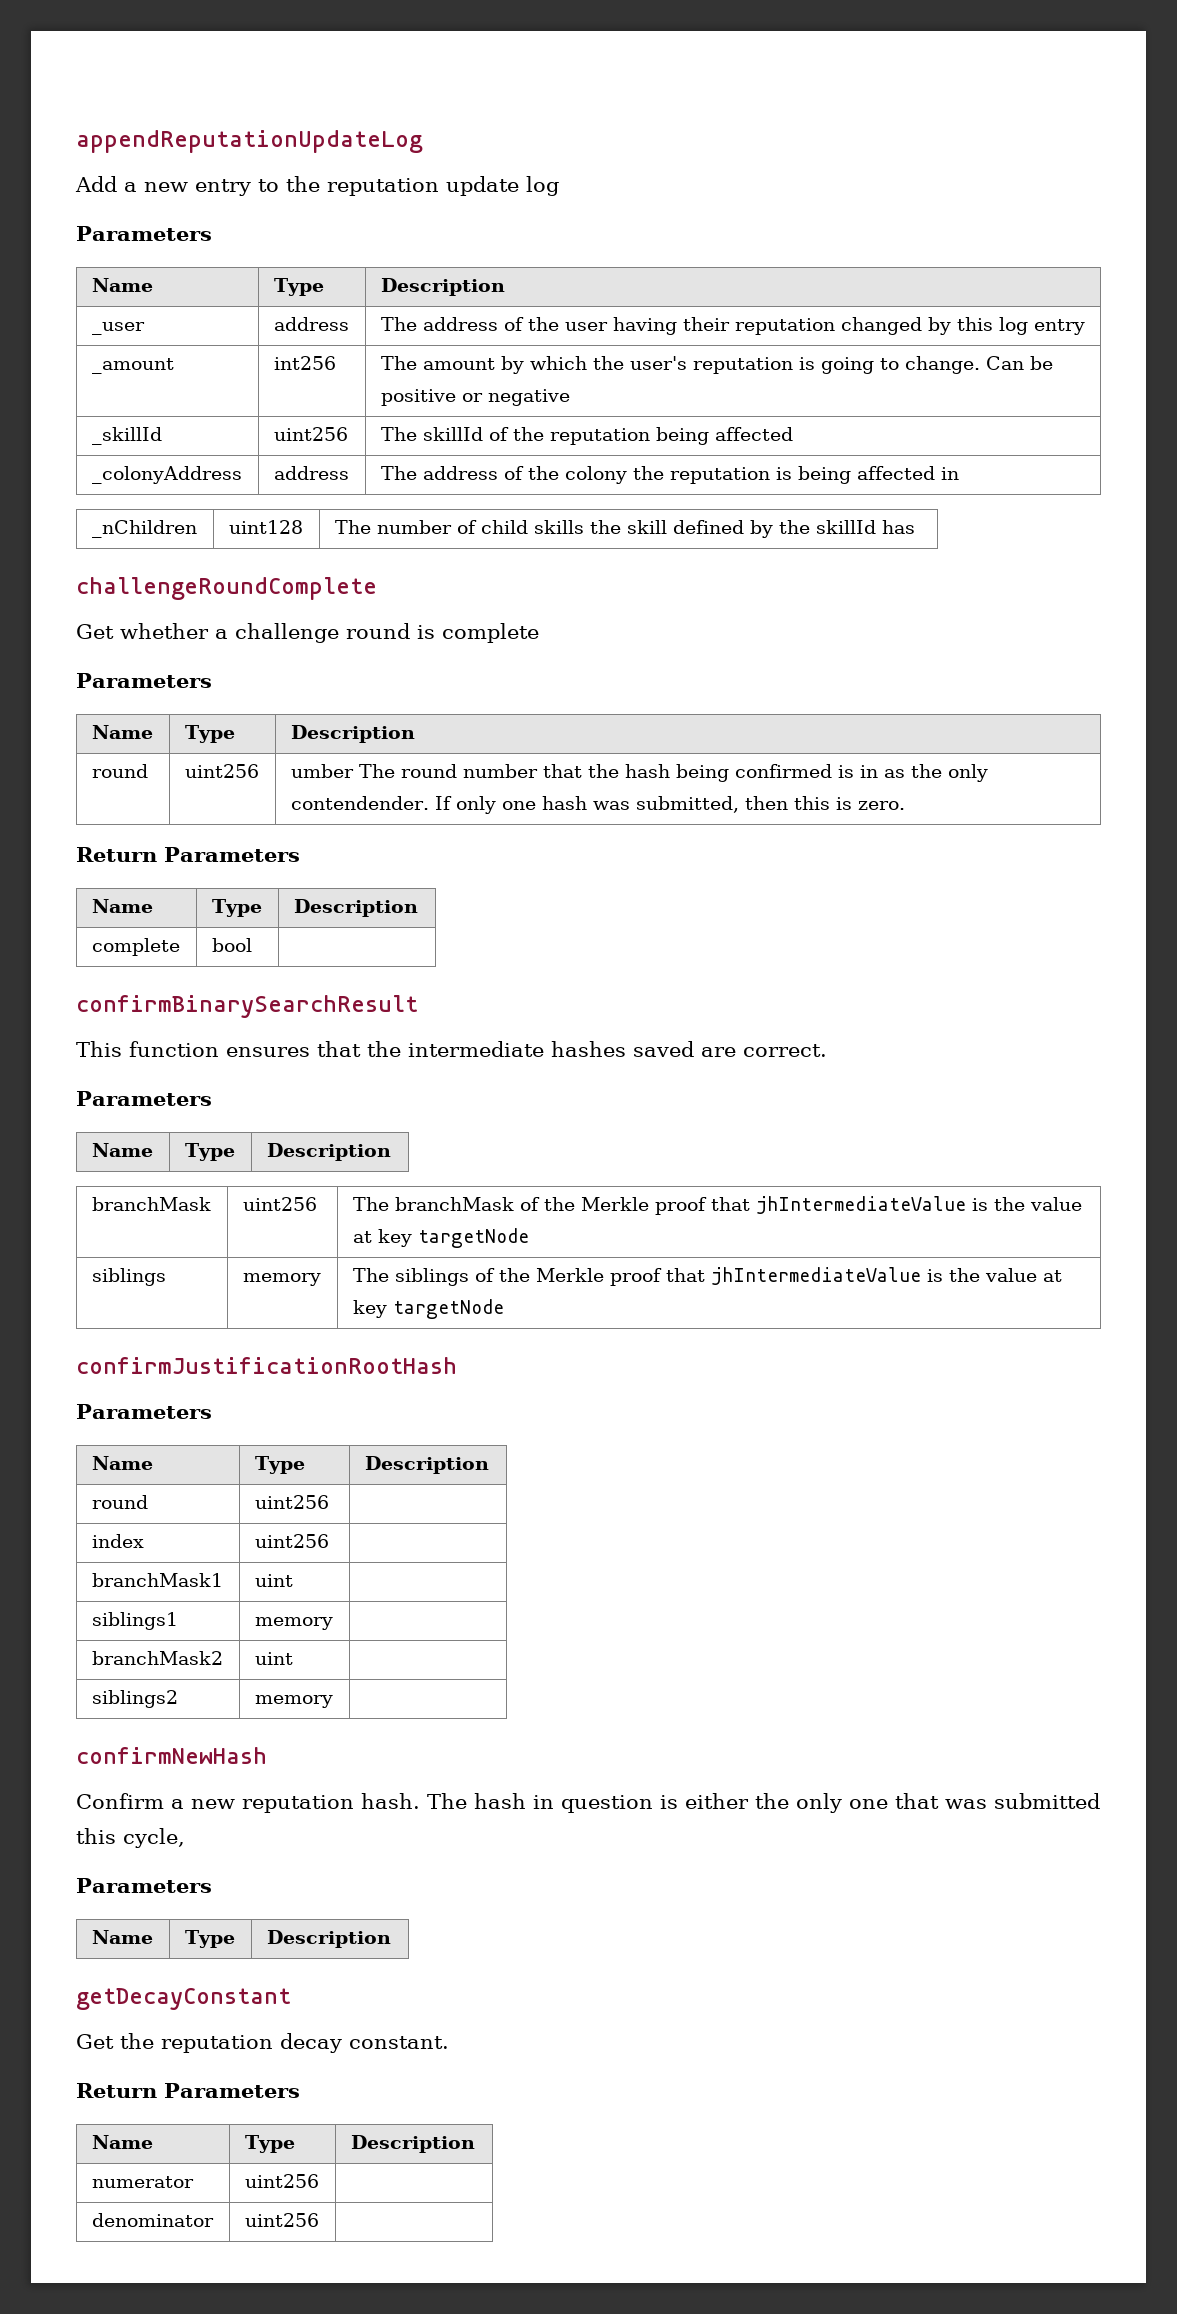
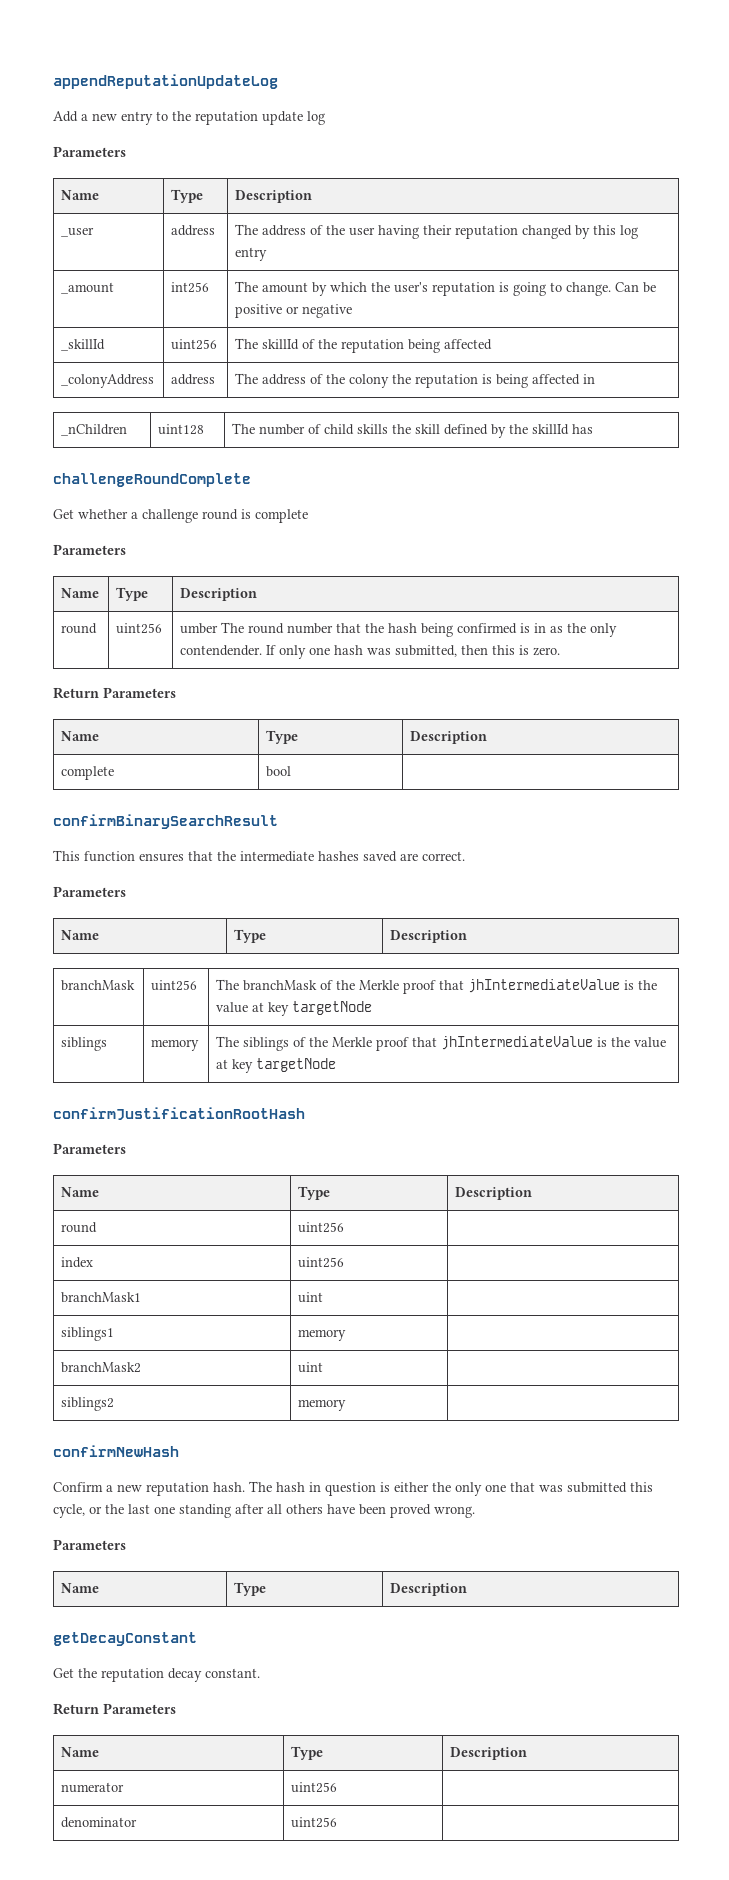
(185, 1838) none -> [89,1504,475,1518] or the last one standing after all others have been proved wrong.

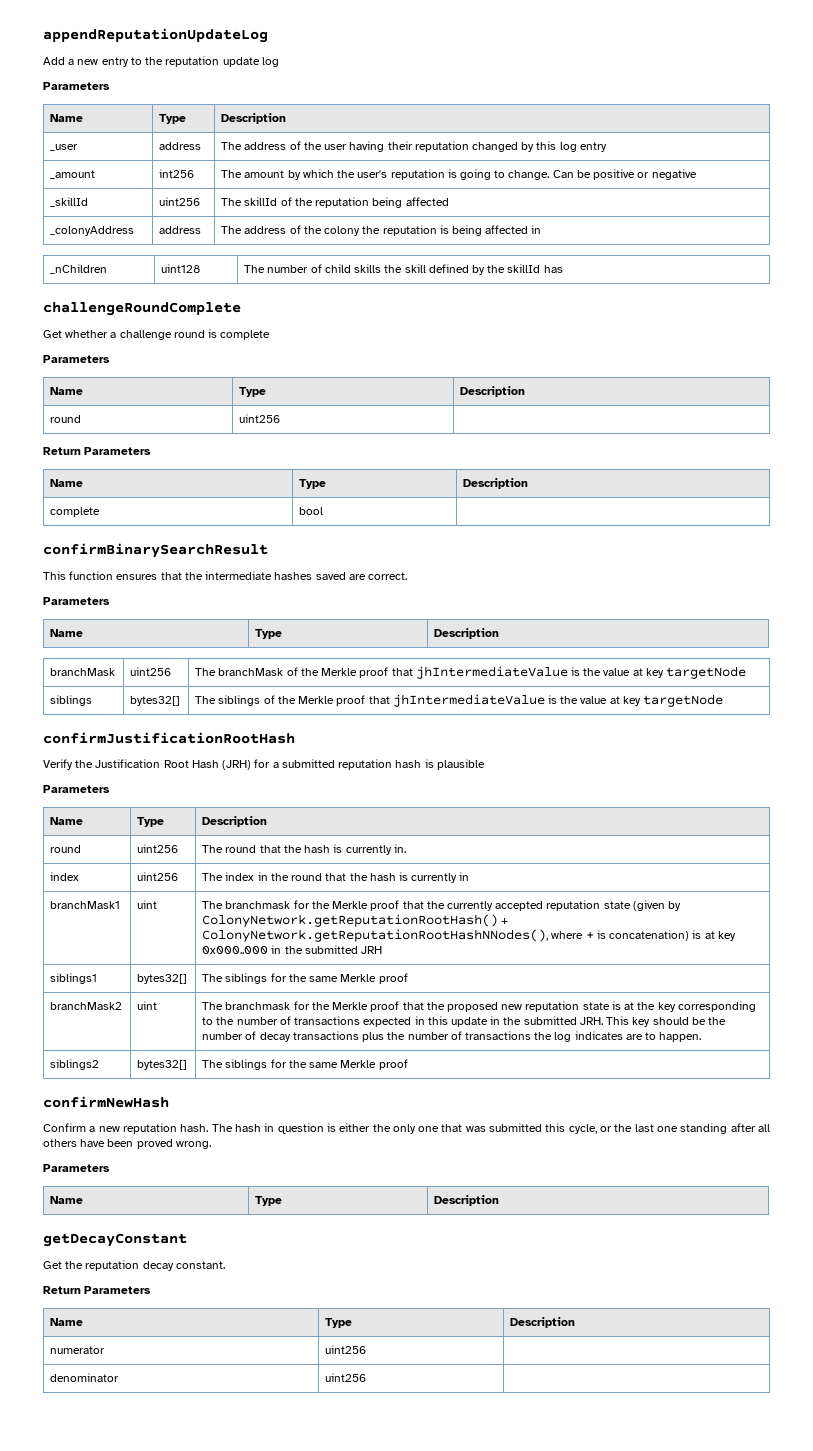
[180,622,618,637] [180,645,561,659] umber The round number that the hash being confirmed is in as the only contendender. If only one hash was submitted, then this is zero. -> (281, 418) none
[151,1039,200,1051] memory -> [130,696,181,706] bytes32[]
[53,1143,126,1154] [61,1187,100,1197] [298,1186,331,1200] [455,1187,533,1200] [61,1222,98,1233] [298,1222,345,1233] [61,1257,94,1268] [298,1257,345,1268] [61,1292,142,1303] [298,1292,324,1303] [61,1327,115,1341] [298,1329,347,1341] [61,1362,142,1373] [298,1362,324,1373] [61,1397,115,1411] [298,1399,347,1411] // Parameters // Name | Type | Description // round | uint256 | // index | uint256 | // branchMask1 | uint | // siblings1 | memory | // branchMask2 | uint | // siblings2 | memory | -> [43,759,485,770] [43,785,110,793] [50,817,84,825] [137,817,165,827] [202,816,268,827] [50,845,82,853] [137,844,179,853] [202,844,406,855] [50,872,80,881] [137,872,179,881] [202,872,470,883] [50,901,121,909] [137,900,158,909] [202,900,682,911] [202,914,509,927] [202,929,736,942] [202,945,383,954] [50,973,98,984] [137,974,188,984] [202,973,408,984] [50,1002,123,1010] [137,1001,158,1010] [202,1001,756,1012] [202,1016,727,1027] [202,1031,702,1042] [50,1059,100,1070] [137,1060,188,1070] [202,1059,408,1070] // Verify the Justification Root Hash (JRH) for a submitted reputation hash is plausible // Parameters // Name | Type | Description // round | uint256 | The round that the hash is currently in. // index | uint256 | The index in the round that the hash is currently in // branchMask1 | uint | The branchmask for the Merkle proof that the currently accepted reputation state (given by ColonyNetwork.getReputationRootHash() + ColonyNetwork.getReputationRootHashNNodes(), where + is concatenation) is at key 0x000..000 in the submitted JRH // siblings1 | bytes32[] | The siblings for the same Merkle proof // branchMask2 | uint | The branchmask for the Merkle proof that the proposed new reputation state is at the key corresponding to the number of transactions expected in this update in the submitted JRH. This key should be the number of decay transactions plus the number of transactions the log indicates are to happen. // siblings2 | bytes32[] | The siblings for the same Merkle proof

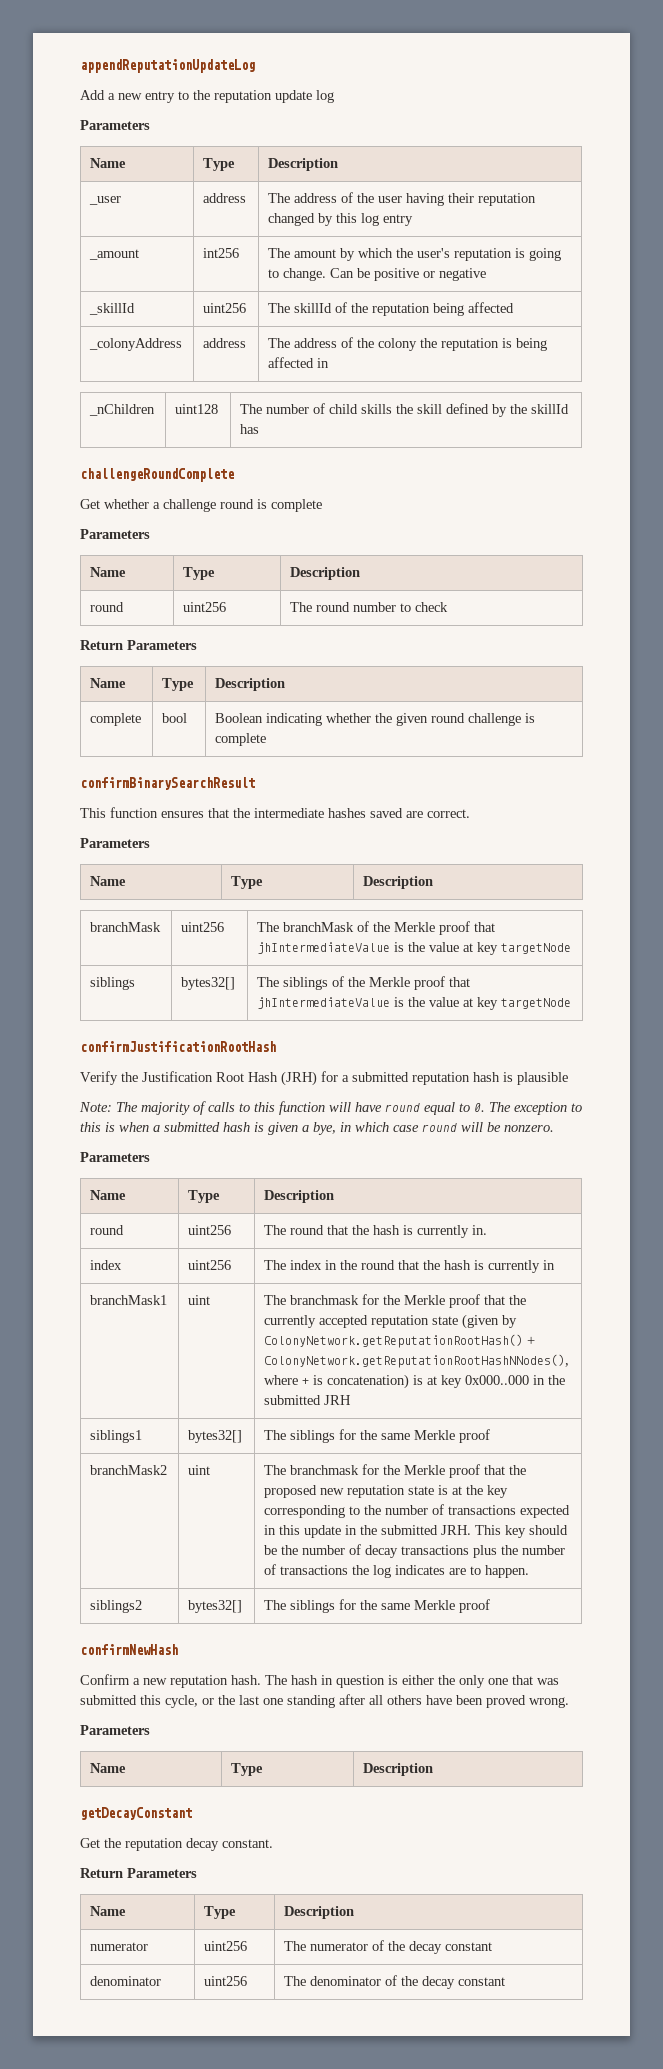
(281, 418) none -> [290,602,449,612] The round number to check
(324, 511) none -> [215,713,536,726] [215,733,267,746] Boolean indicating whether the given round challenge is complete
(485, 764) none -> [79,1101,582,1115] [80,1122,554,1135] // Note: The majority of calls to this function will have round equal to 0. The exception to this is when a submitted hash is given a bye, in which case round will be nonzero.
[50,1373,120,1382] [325,1373,367,1382] // denominator | uint256 | -> [284,1940,493,1954] [90,1976,162,1986] [204,1976,248,1986] [284,1975,506,1989] The numerator of the decay constant // denominator | uint256 | The denominator of the decay constant

